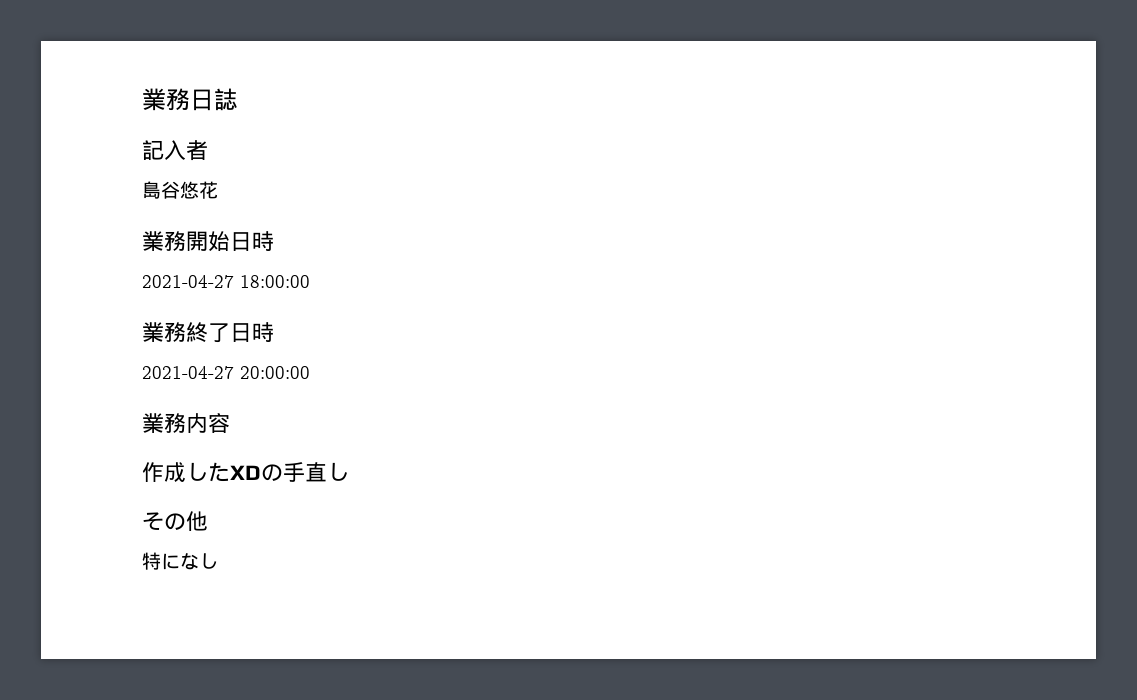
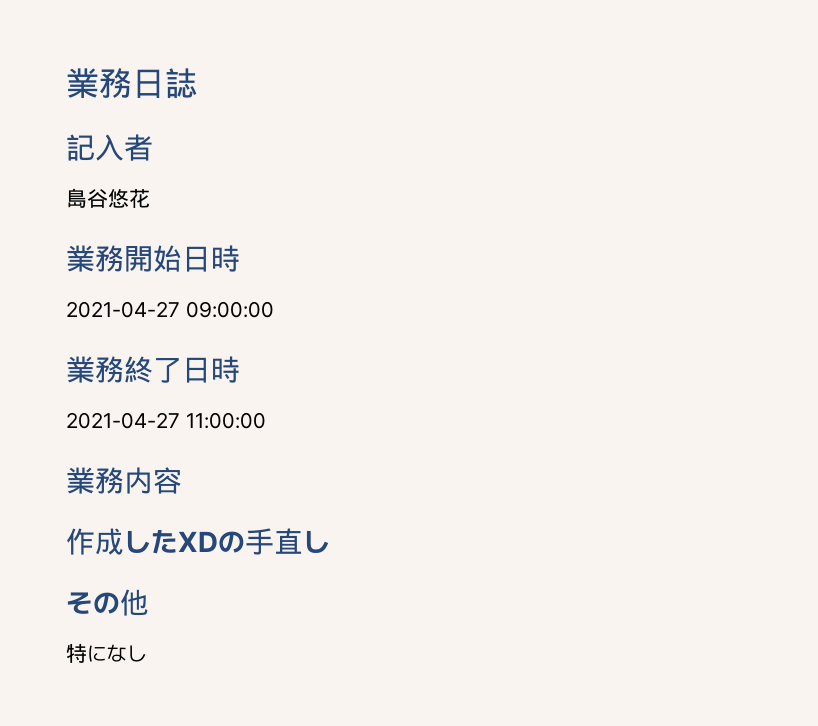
[240,275,310,288] 18:00:00 -> [185,301,274,318] 09:00:00
[240,366,310,379] 20:00:00 -> [185,412,266,429] 11:00:00

